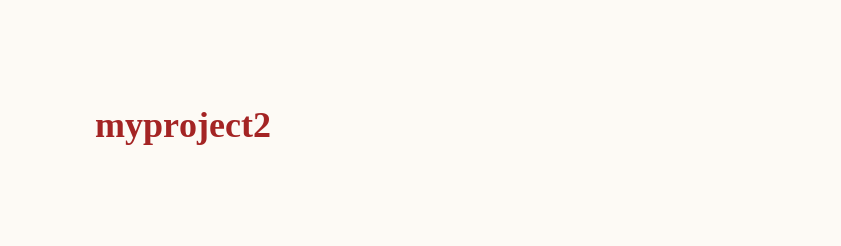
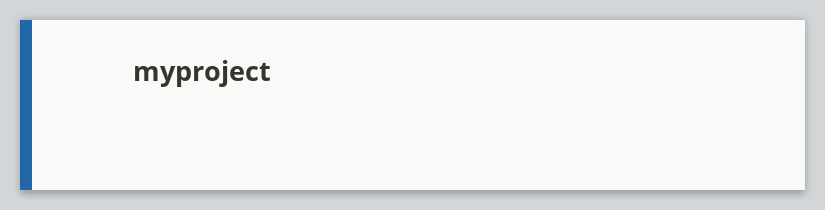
[95,112,271,145] myproject2 -> [133,60,271,87] myproject

